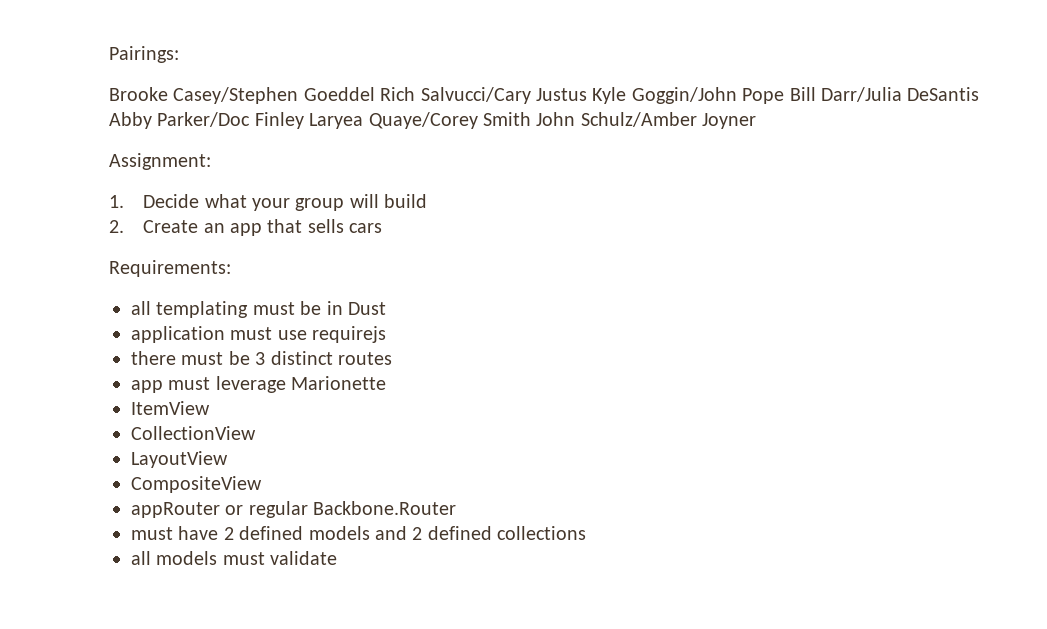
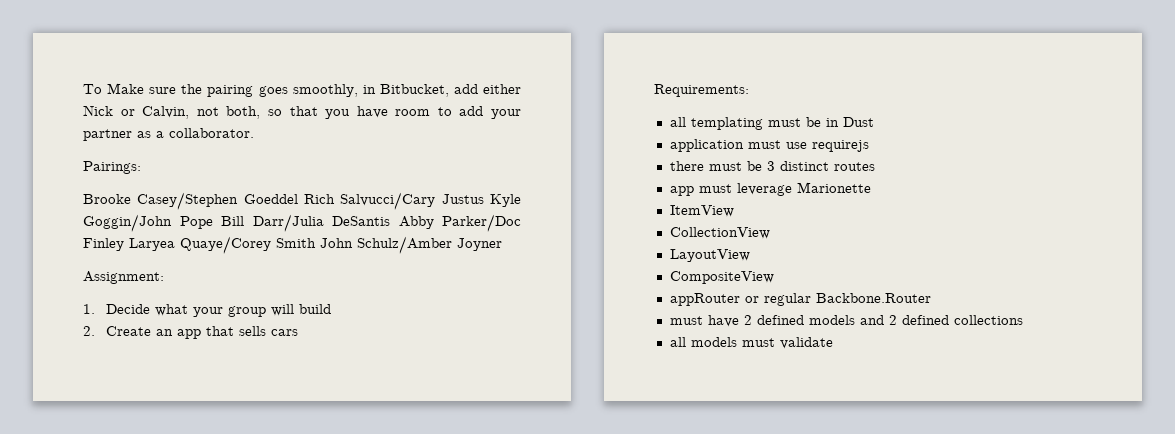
(109, 54) none -> [83,83,521,97] [83,105,521,119] [83,128,254,141] To Make sure the pairing goes smoothly, in Bitbucket, add either Nick or Calvin, not both, so that you have room to add your partner as a collaborator. //

